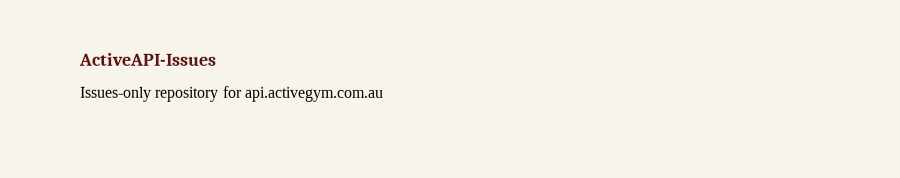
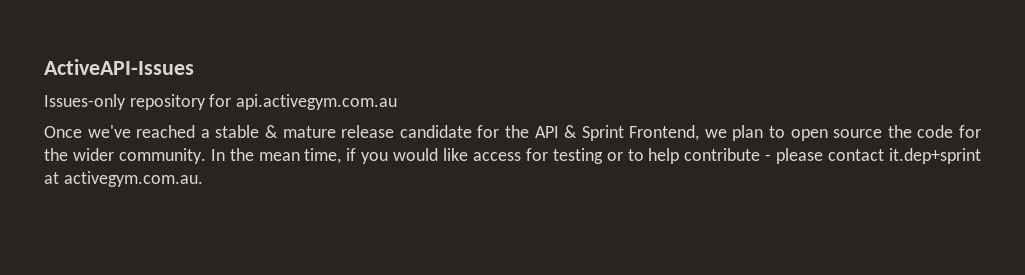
(384, 94) none -> [44,125,982,141] [44,148,982,164] [44,171,203,187] // Once we've reached a stable & mature release candidate for the API & Sprint Frontend, we plan to open source the code for the wider community. In the mean time, if you would like access for testing or to help contribute - please contact it.dep+sprint at activegym.com.au.

